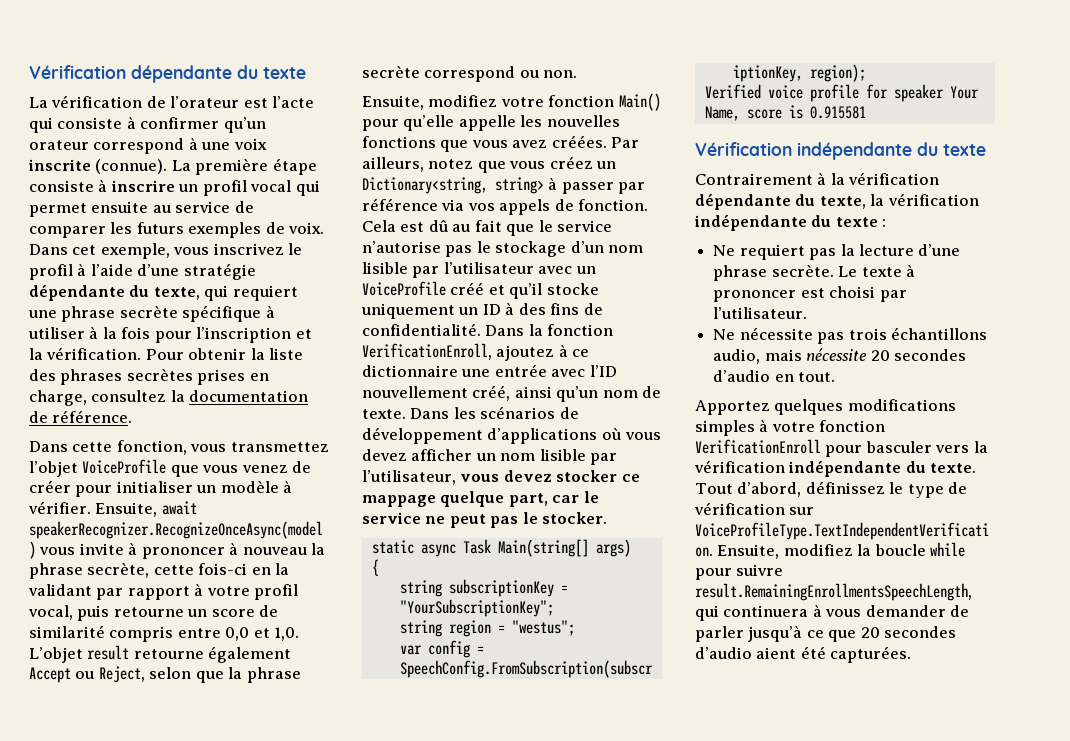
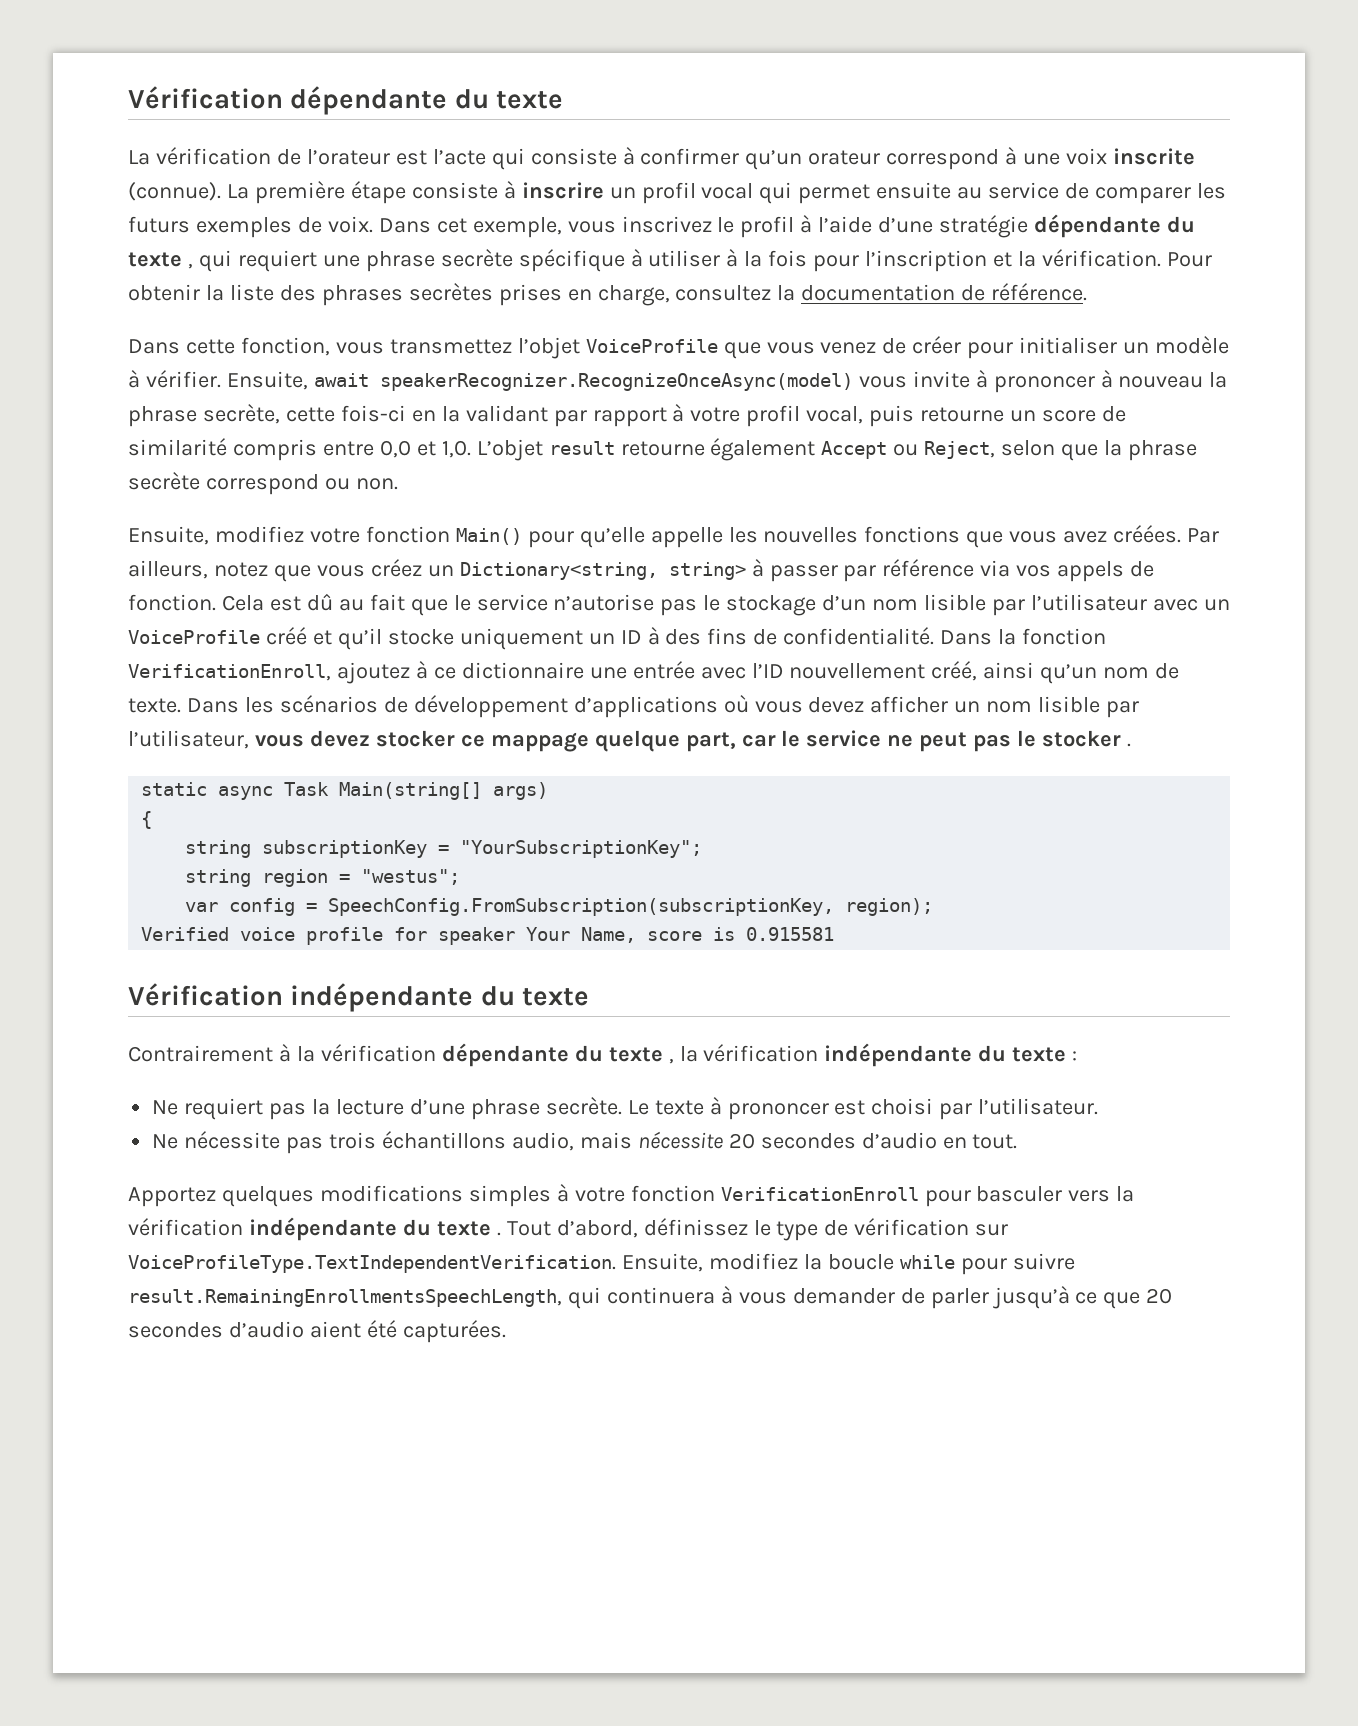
[153,287,200,300] texte, -> [128,252,193,269] texte ,
[542,512,608,524] stocker. -> [1042,730,1132,747] stocker .
[819,196,866,209] texte, -> [608,1047,674,1064] texte ,
[930,463,977,473] texte. -> [436,1221,501,1236] texte .

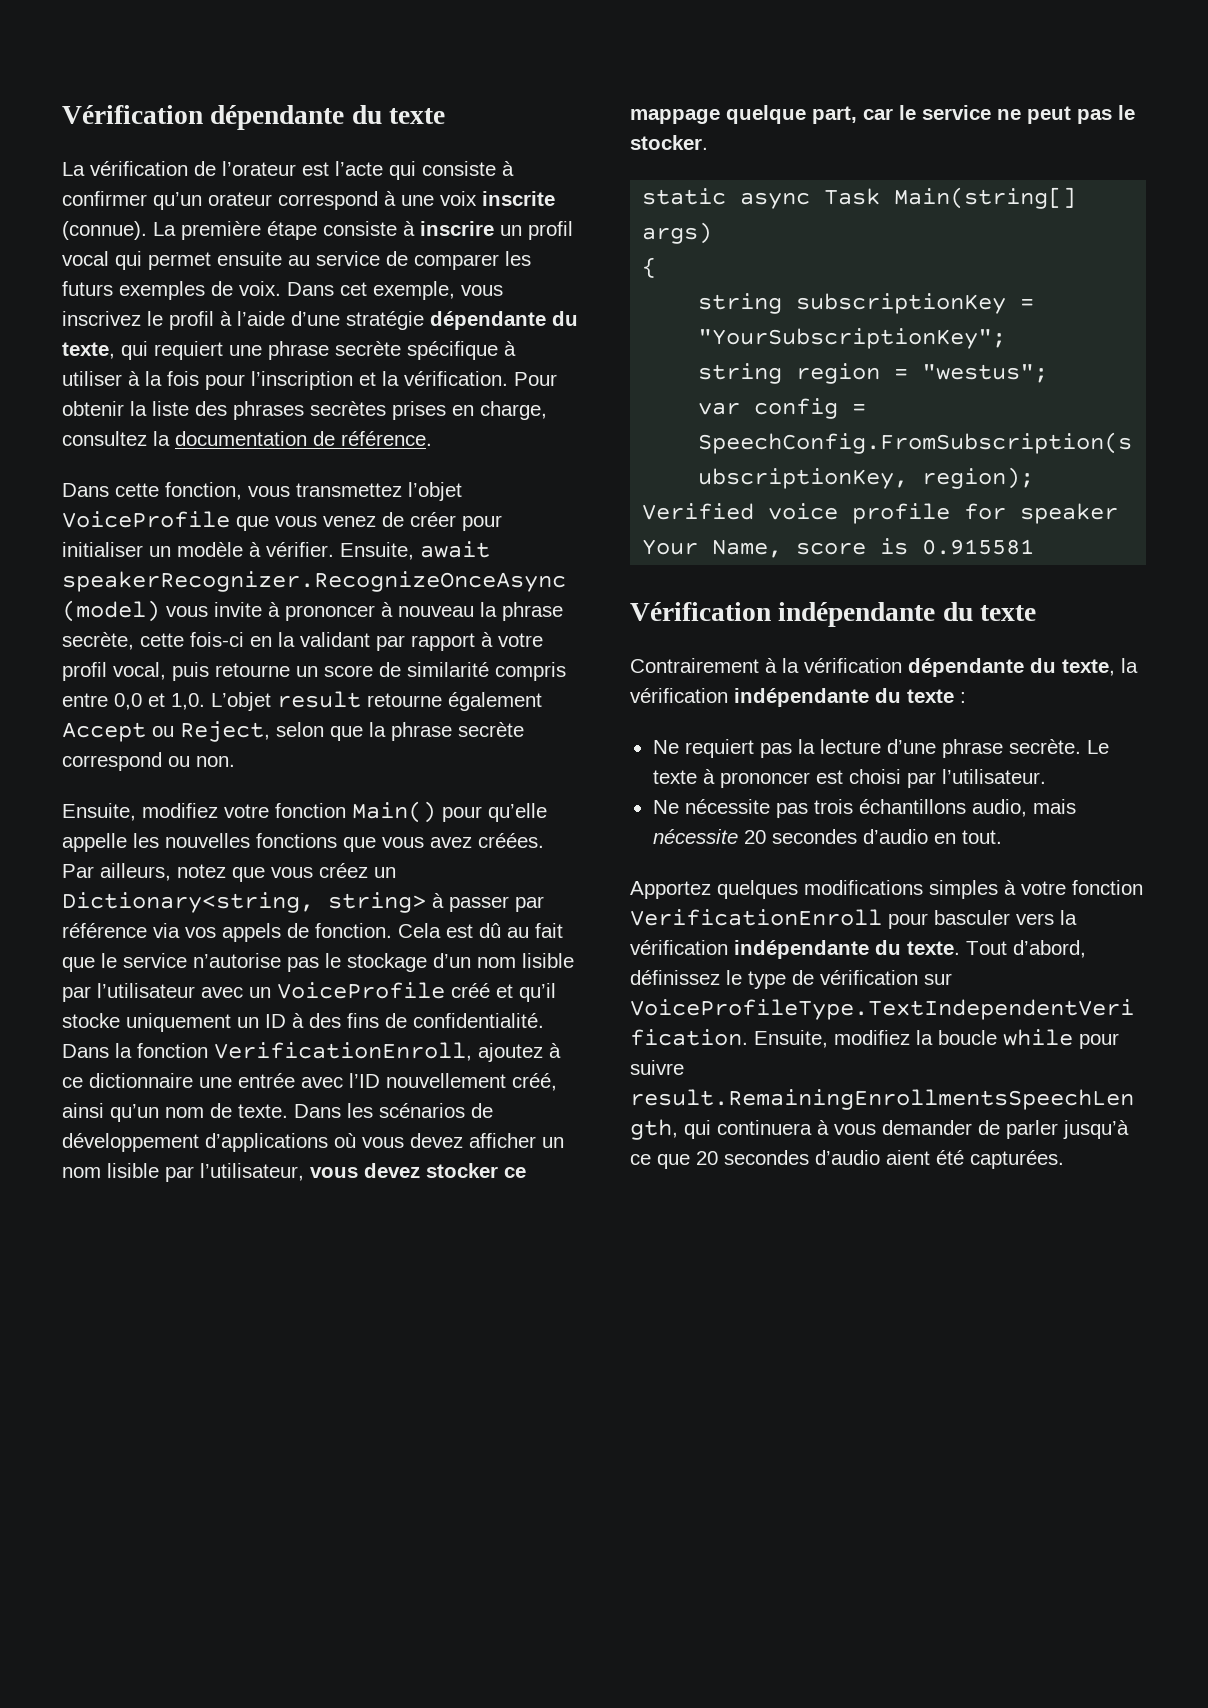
[128,252,193,269] texte , -> [62,342,115,359] texte,
[1042,730,1132,747] stocker . -> [630,135,708,150] stocker.
[608,1047,674,1064] texte , -> [1062,659,1115,676] texte,
[436,1221,501,1236] texte . -> [907,941,960,955] texte.

